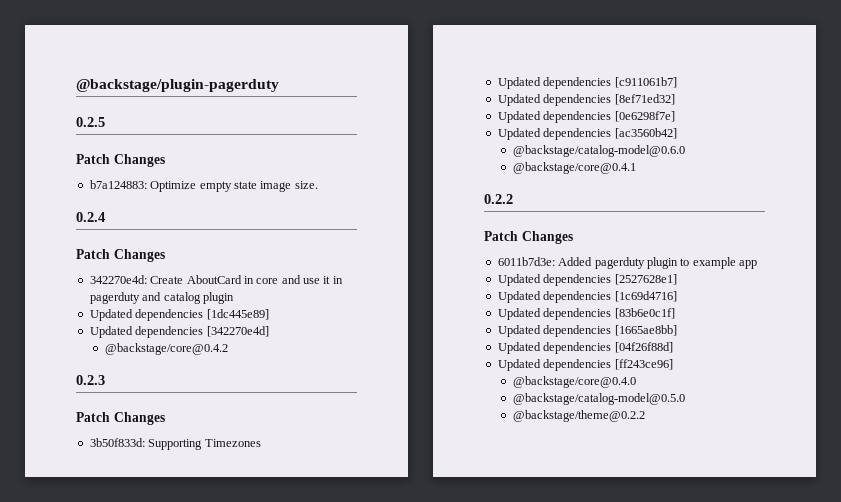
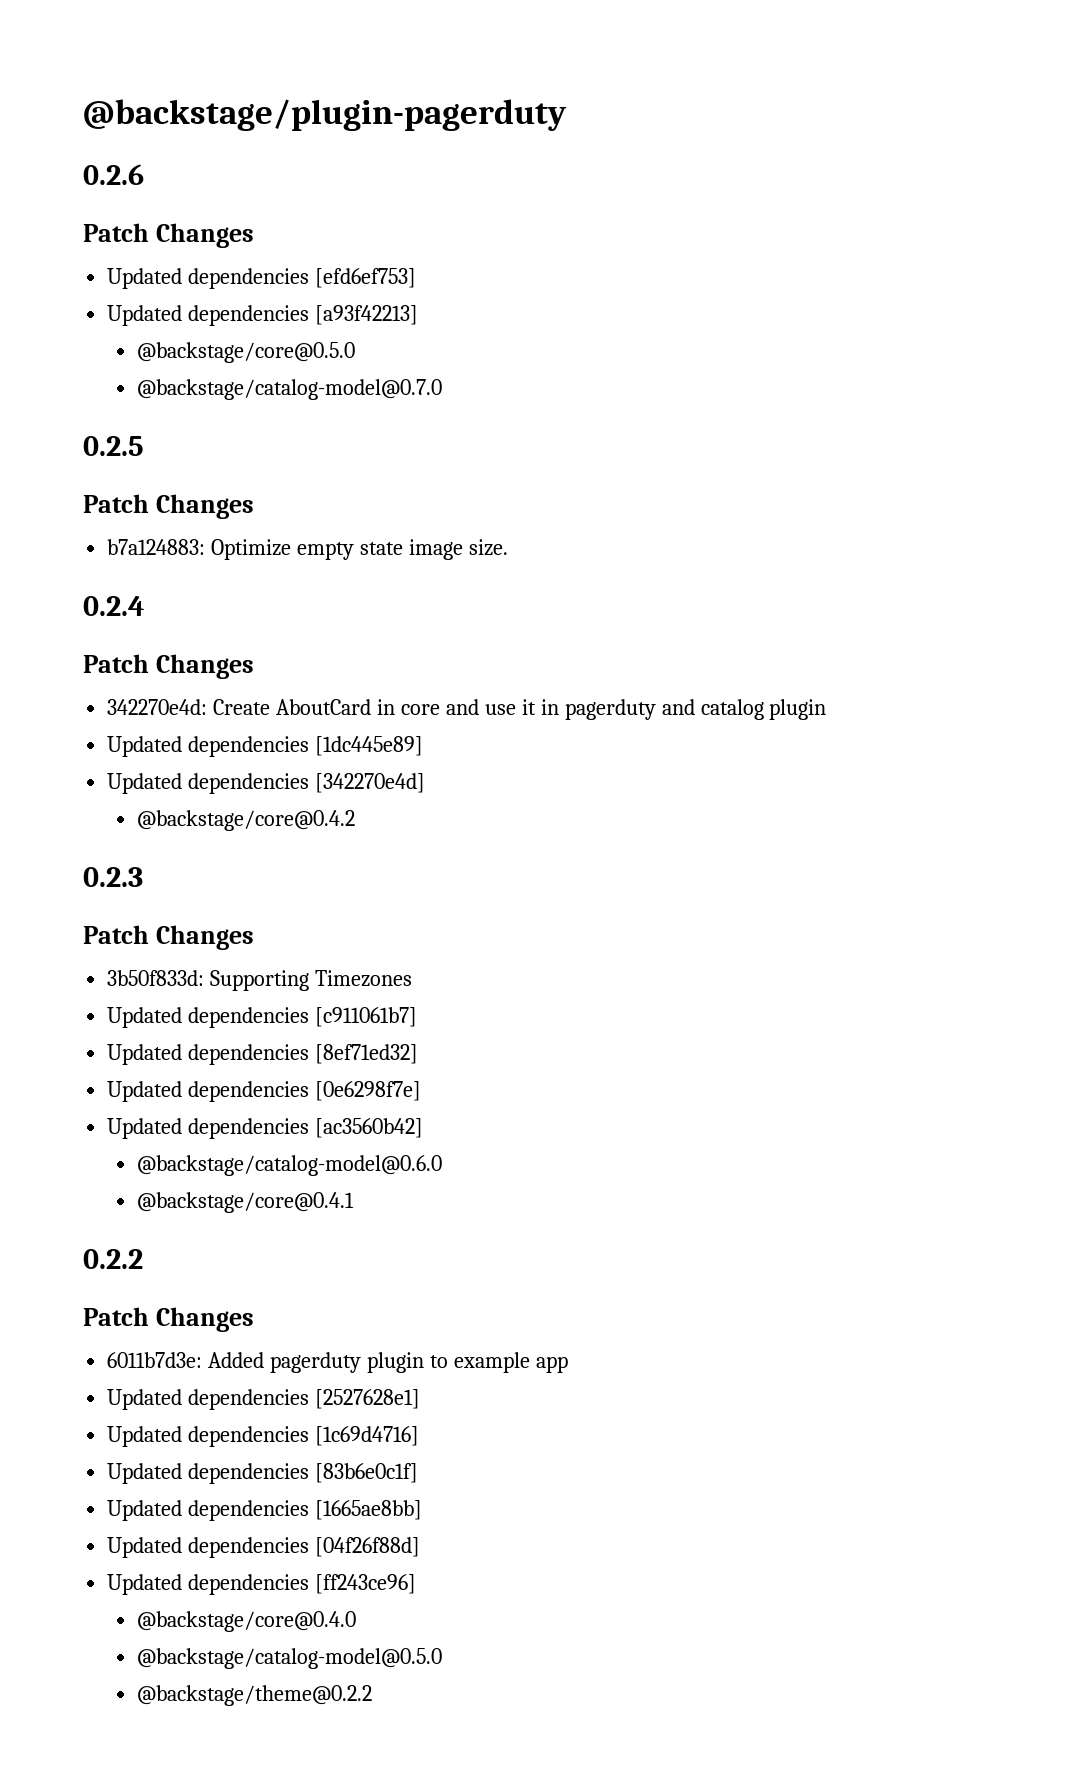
(279, 85) none -> [83,164,144,185] [83,223,254,248] [107,268,417,289] [107,305,419,326] [136,342,355,363] [136,379,442,400] // 0.2.6 // Patch Changes // Updated dependencies [efd6ef753] // Updated dependencies [a93f42213] // @backstage/core@0.5.0 // @backstage/catalog-model@0.7.0

